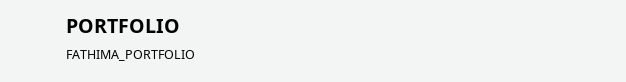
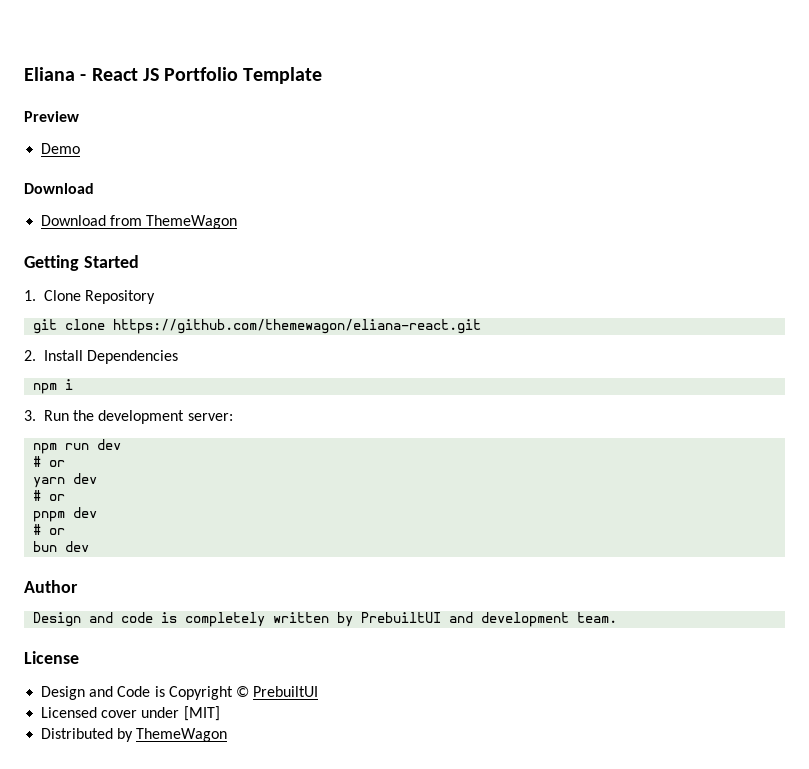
[66,19,180,33] [66,50,195,61] PORTFOLIO // FATHIMA_PORTFOLIO -> [24,67,323,84] [24,111,79,122] [41,143,81,154] [24,183,94,194] [41,215,238,229] [24,255,139,271] [24,290,156,304] [33,319,482,334] [24,350,179,364] [33,379,74,394] [24,410,233,424] [33,439,122,454] [33,456,66,467] [33,473,98,488] [33,490,66,501] [33,507,98,522] [33,524,66,535] [33,541,90,552] [24,580,78,593] [33,612,618,627] [24,651,79,664] [41,686,319,700] [41,706,220,721] [41,728,228,742] Eliana - React JS Portfolio Template // Preview // Demo // Download // Download from ThemeWagon // Getting Started // 1. Clone Repository // git clone https://github.com/themewagon/eliana-react.git // 2. Install Dependencies // npm i // 3. Run the development server: // npm run dev // # or // yarn dev // # or // pnpm dev // # or // bun dev // Author // Design and code is completely written by PrebuiltUI and development team. // License // Design and Code is Copyright © PrebuiltUI // Licensed cover under [MIT] // Distributed by ThemeWagon

